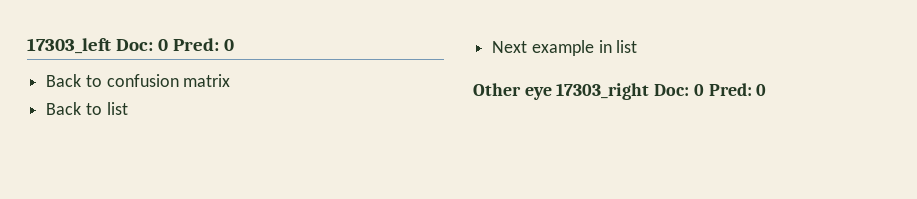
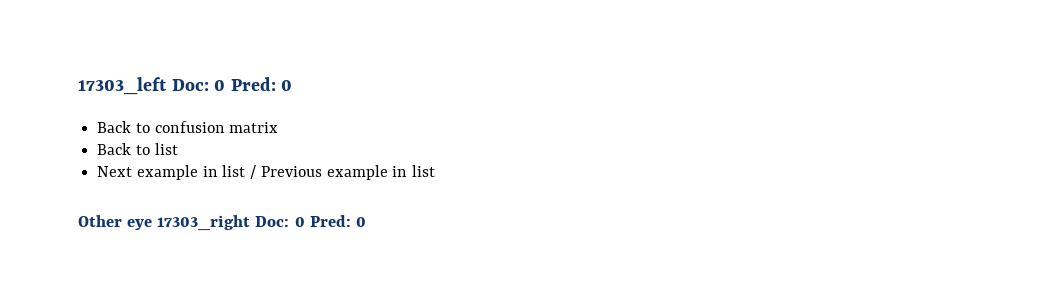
(638, 46) none -> [250,165,436,180] / Previous example in list

